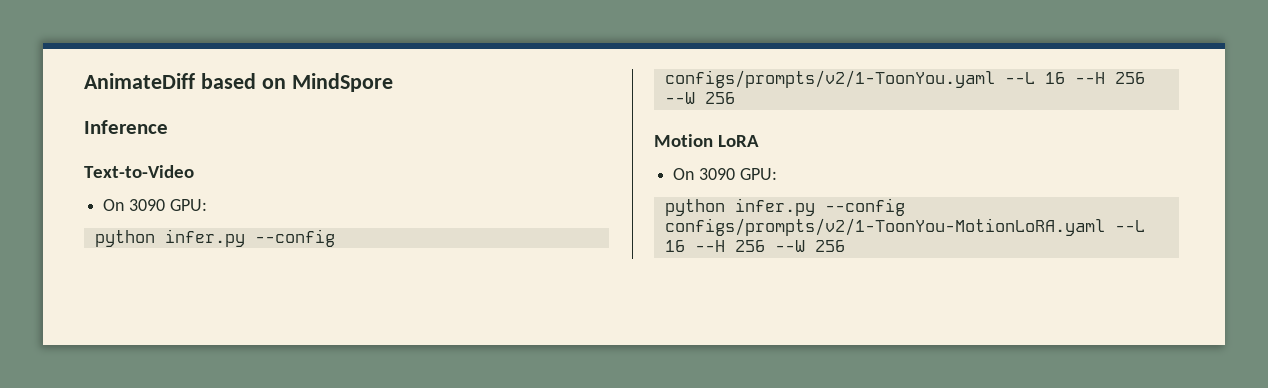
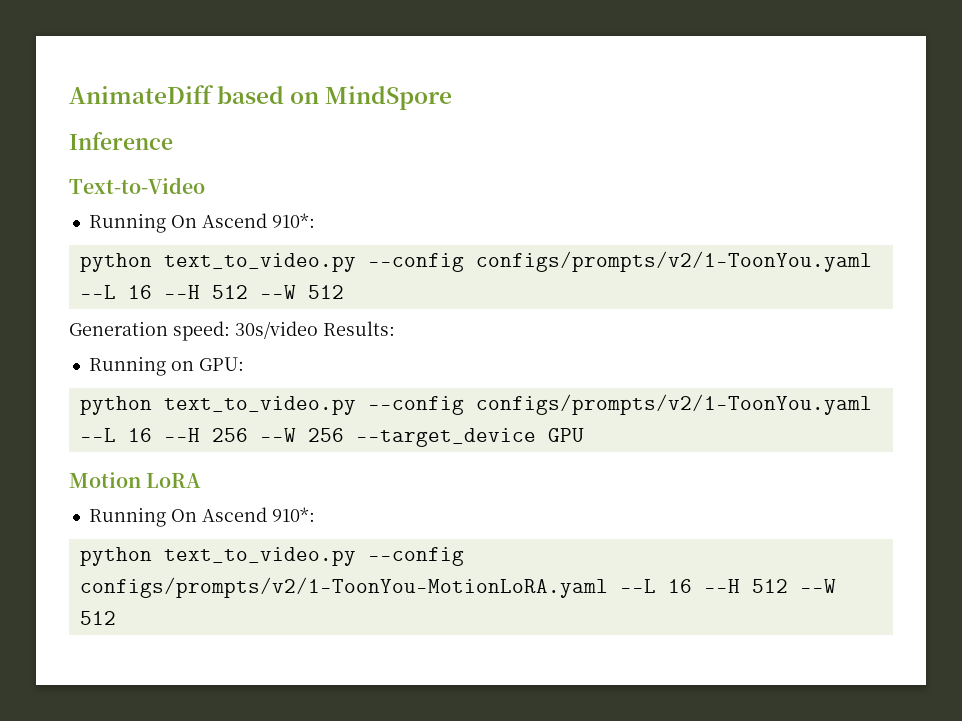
[103,199,207,211] [94,229,245,247] On 3090 GPU: // python infer.py -> [88,213,315,233] [79,251,872,272] [79,285,344,300] [69,321,395,341] [88,356,244,376] [79,396,356,415] Running On Ascend 910*: // python text_to_video.py --config configs/prompts/v2/1-ToonYou.yaml --L 16 --H 512 --W 512 // Generation speed: 30s/video Results: // Running on GPU: // python text_to_video.py
(735, 98) none -> [355,428,584,447] --target_device GPU
[673,168,777,180] [664,198,815,216] On 3090 GPU: // python infer.py -> [88,507,315,527] [79,547,356,566] Running On Ascend 910*: // python text_to_video.py
[734,240,845,252] 256 --W 256 -> [751,579,836,594] [79,611,116,625] 512 --W 512

